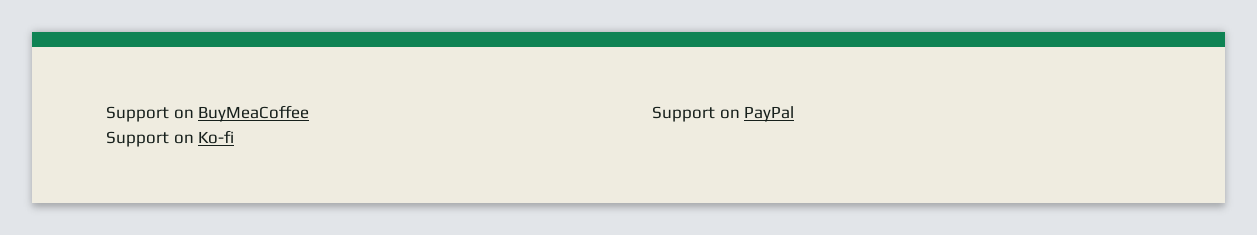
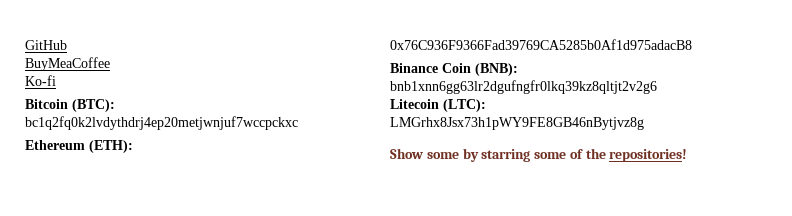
[106,106,194,122] Support on -> [25,40,67,50] GitHub //
[106,131,194,147] Support on -> (110, 64) none
[652,106,795,122] Support on PayPal -> [25,99,115,112] [25,116,298,130] [25,140,133,153] [390,39,692,50] [390,63,518,76] [390,80,657,94] [390,99,486,112] [390,117,644,130] [390,148,688,162] Bitcoin (BTC): bc1q2fq0k2lvdythdrj4ep20metjwnjuf7wccpckxc // Ethereum (ETH): 0x76C936F9366Fad39769CA5285b0Af1d975adacB8 // Binance Coin (BNB): bnb1xnn6gg63lr2dgufngfr0lkq39kz8qltjt2v2g6 // Litecoin (LTC): LMGrhx8Jsx73h1pWY9FE8GB46nBytjvz8g // Show some by starring some of the repositories!

